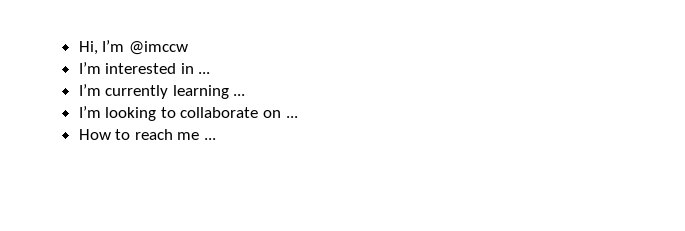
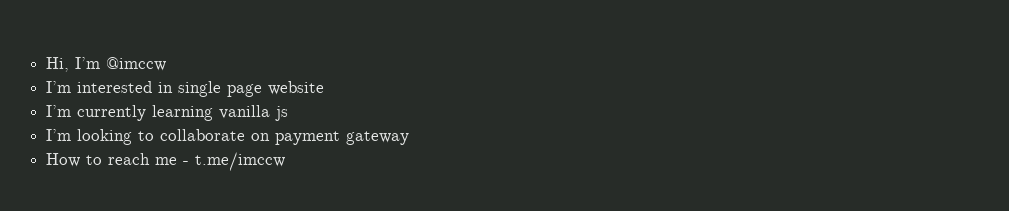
[198,72,211,74] ... -> [178,81,325,97] single page website
[233,94,246,96] ... -> [219,105,289,121] vanilla js
[285,116,298,118] ... -> [275,131,410,145] payment gateway
[204,138,217,140] ... -> [183,152,286,171] - t.me/imccw

